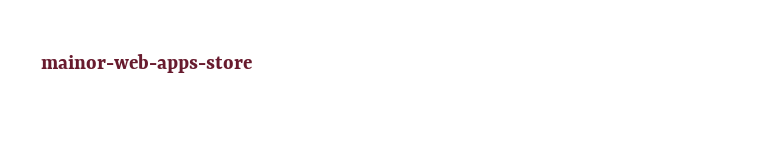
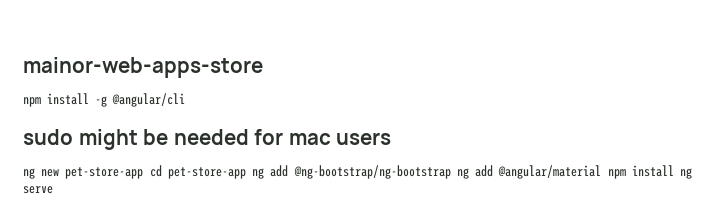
(252, 63) none -> [23,93,185,107] [23,129,392,150] [23,165,693,179] [23,186,53,194] // npm install -g @angular/cli // sudo might be needed for mac users // ng new pet-store-app cd pet-store-app ng add @ng-bootstrap/ng-bootstrap ng add @angular/material npm install ng serve

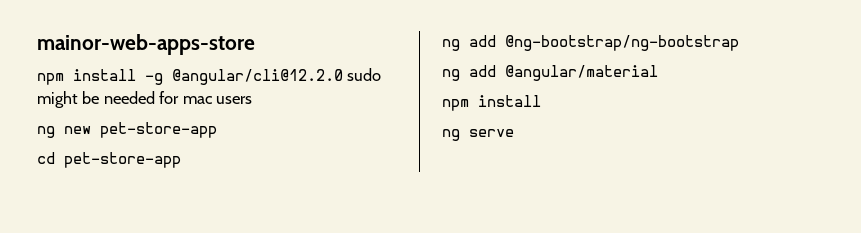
[112,93,185,107] @angular/cli // -> [172,69,343,85] @angular/cli@12.2.0
(144, 173) none -> (217, 130) //
(246, 173) none -> (181, 160) //
(451, 172) none -> (739, 43) //
[607,165,674,179] npm install -> [442,95,541,111] // npm install //

